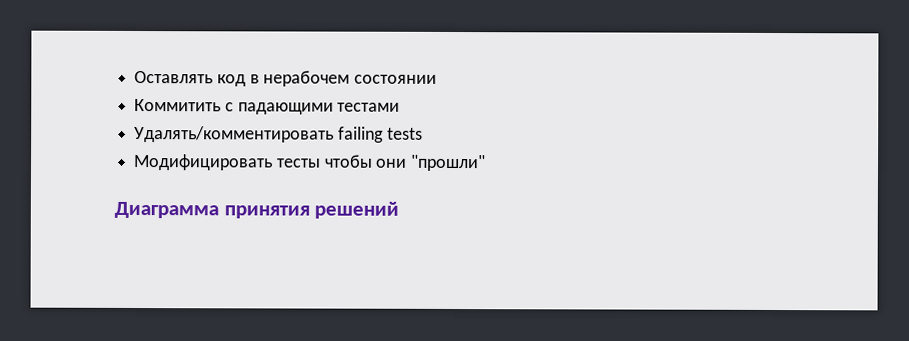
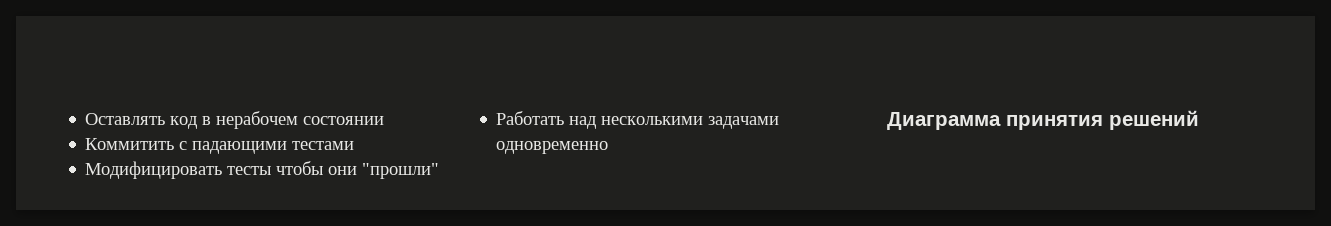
[134,125,423,143] // Удалять/комментировать failing tests -> (355, 145) none
(487, 163) none -> [496,111,780,129] [496,141,609,154] // Работать над несколькими задачами одновременно

